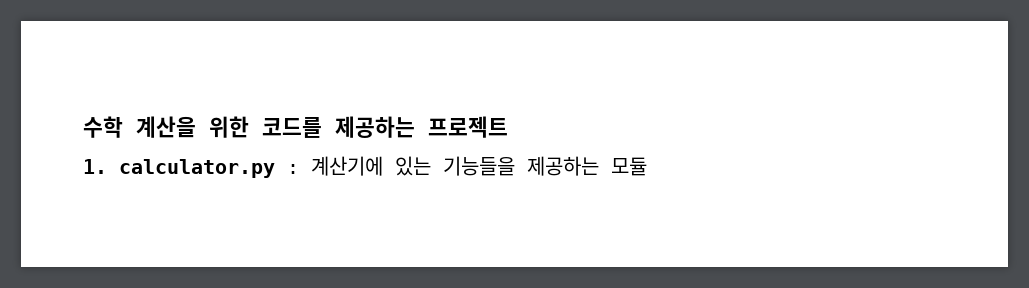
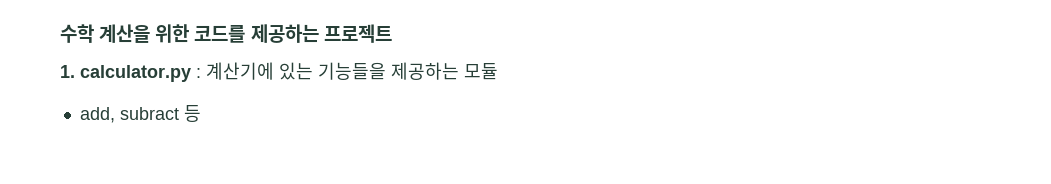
(647, 166) none -> [79,105,201,123] // add, subract 등

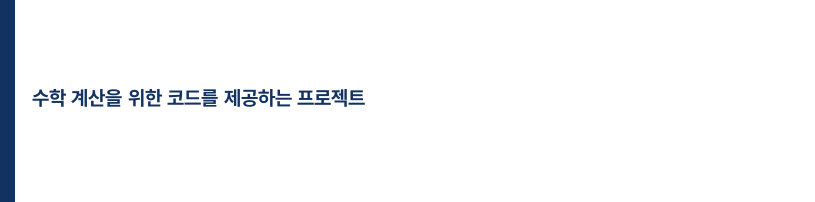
[60,62,498,82] [79,105,201,123] // 1. calculator.py : 계산기에 있는 기능들을 제공하는 모듈 // add, subract 등 -> (365, 98) none

